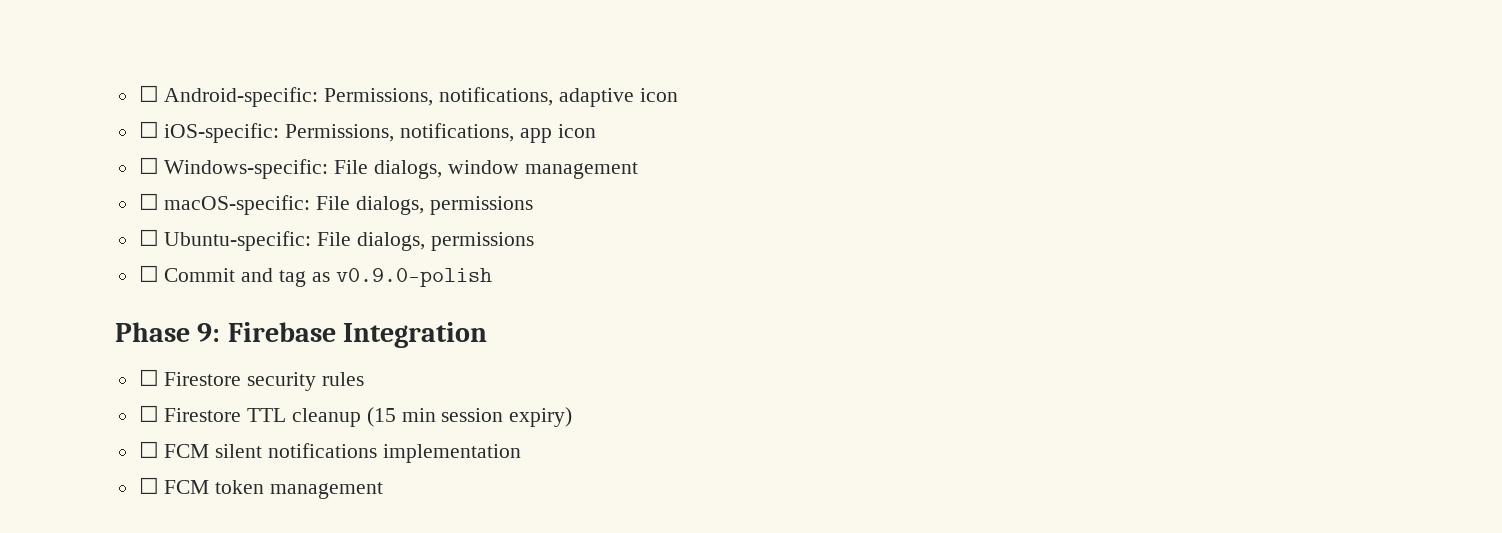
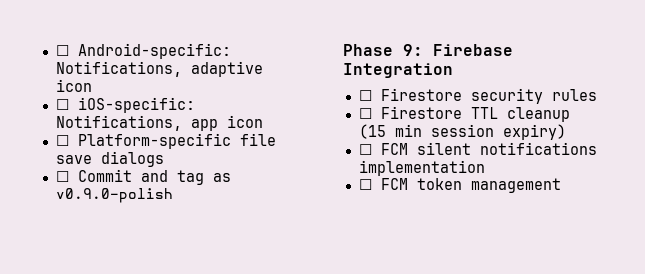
[324,87,554,106] Permissions, notifications, -> [55,61,182,77] Notifications,
[285,123,515,142] Permissions, notifications, -> [55,115,182,131] Notifications,
[164,159,638,179] [138,193,533,215] [138,229,534,251] Windows-specific: File dialogs, window management // ☐ macOS-specific: File dialogs, permissions // ☐ Ubuntu-specific: File dialogs, permissions -> [77,133,276,149] [55,151,164,167] Platform-specific file save dialogs

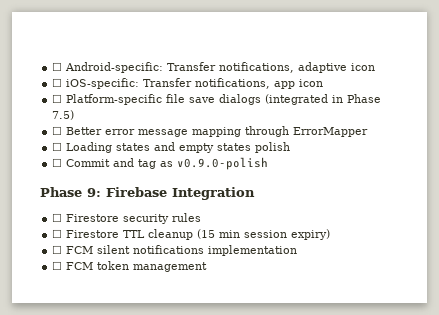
[55,61,182,77] Notifications, -> [167,62,295,73] Transfer notifications,
[55,115,182,131] Notifications, -> [143,78,271,89] Transfer notifications,
(164, 159) none -> [265,94,382,105] [52,110,75,120] [52,126,369,137] [52,142,291,153] (integrated in Phase 7.5) // ☐ Better error message mapping through ErrorMapper // ☐ Loading states and empty states polish

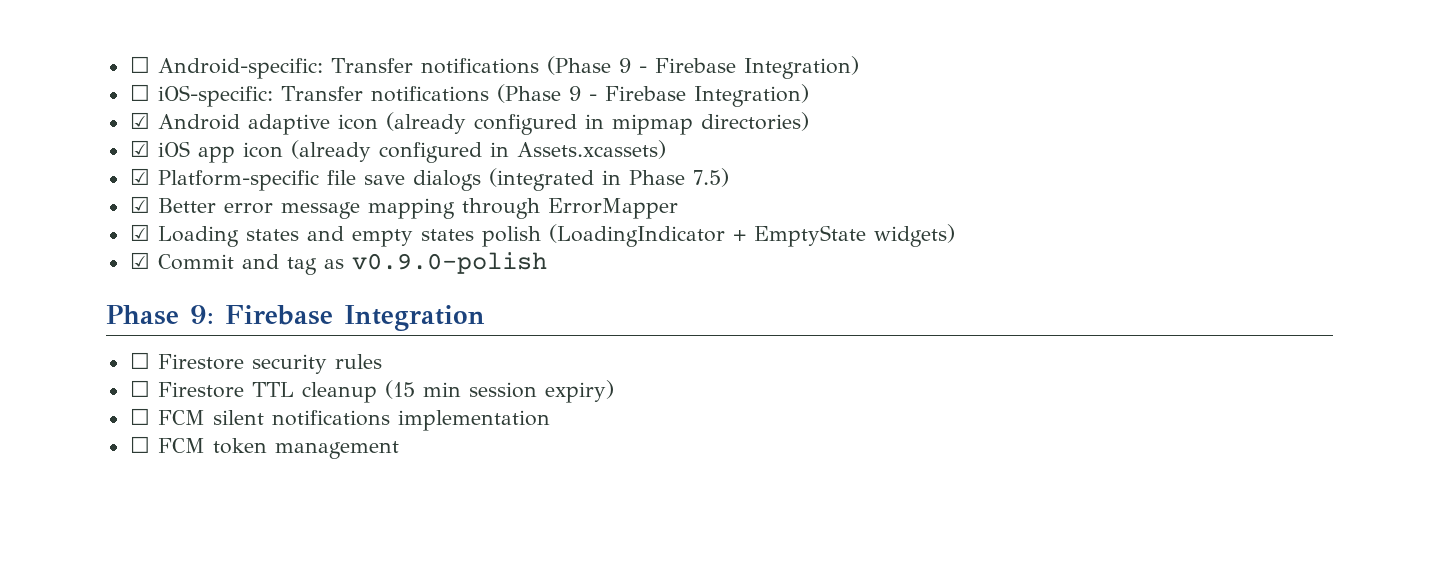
[219,62,376,73] [52,78,324,89] [52,94,63,103] notifications, adaptive icon // ☐ iOS-specific: Transfer notifications, app icon // ☐ -> [420,56,859,79] [129,84,809,107] [129,112,809,135] [129,140,666,163] [129,168,150,185] notifications (Phase 9 - Firebase Integration) // ☐ iOS-specific: Transfer notifications (Phase 9 - Firebase Integration) // ☑ Android adaptive icon (already configured in mipmap directories) // ☑ iOS app icon (already configured in Assets.xcassets) // ☑
[52,126,63,135] ☐ -> [129,196,150,213] ☑
[52,142,63,151] ☐ -> [129,224,150,241] ☑
[52,158,63,167] // ☐ -> [548,224,955,247] [129,252,150,269] (LoadingIndicator + EmptyState widgets) // ☑

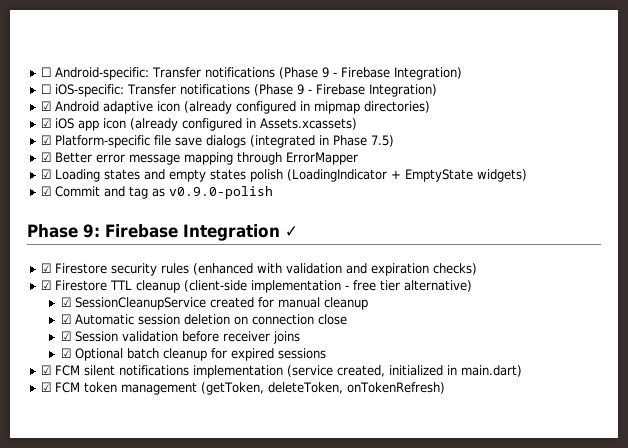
[129,352,150,369] // ☐ -> [285,226,298,237] [41,263,52,273] ✓ // ☑
[129,380,614,403] [129,408,550,431] [129,436,399,459] // ☐ Firestore TTL cleanup (15 min session expiry) // ☐ FCM silent notifications implementation // ☐ FCM token management -> [193,263,478,276] [41,280,473,293] [60,297,368,310] [60,314,347,325] [60,331,300,344] [60,348,326,361] [41,365,523,378] [41,382,446,395] (enhanced with validation and expiration checks) // ☑ Firestore TTL cleanup (client-side implementation - free tier alternative) // ☑ SessionCleanupService created for manual cleanup // ☑ Automatic session deletion on connection close // ☑ Session validation before receiver joins // ☑ Optional batch cleanup for expired sessions // ☑ FCM silent notifications implementation (service created, initialized in main.dart) // ☑ FCM token management (getToken, deleteToken, onTokenRefresh)

